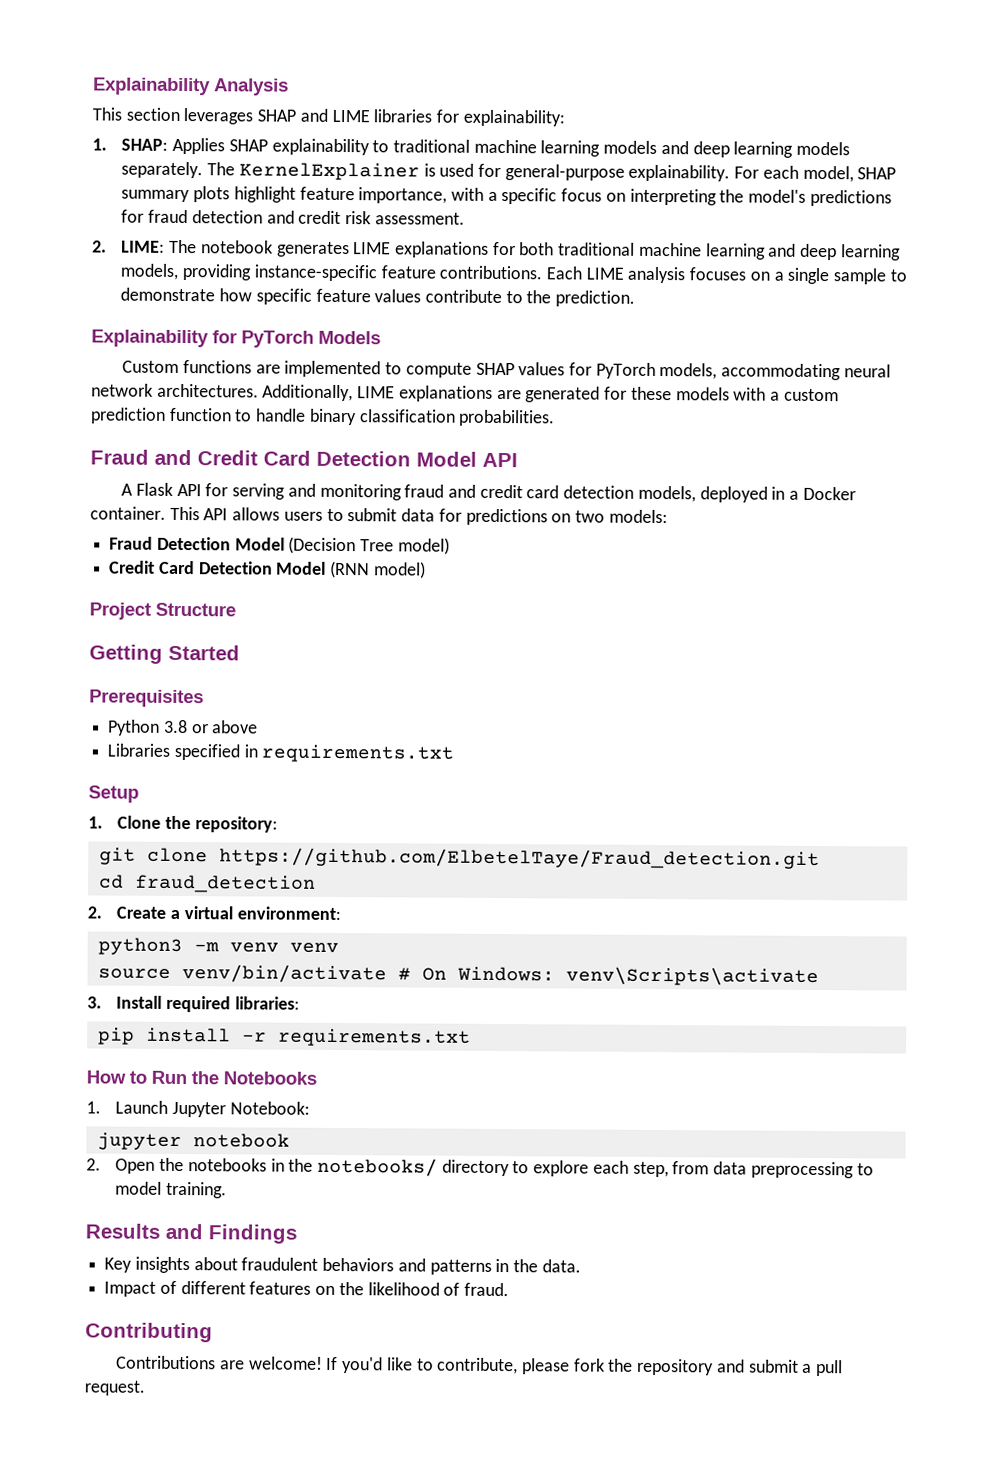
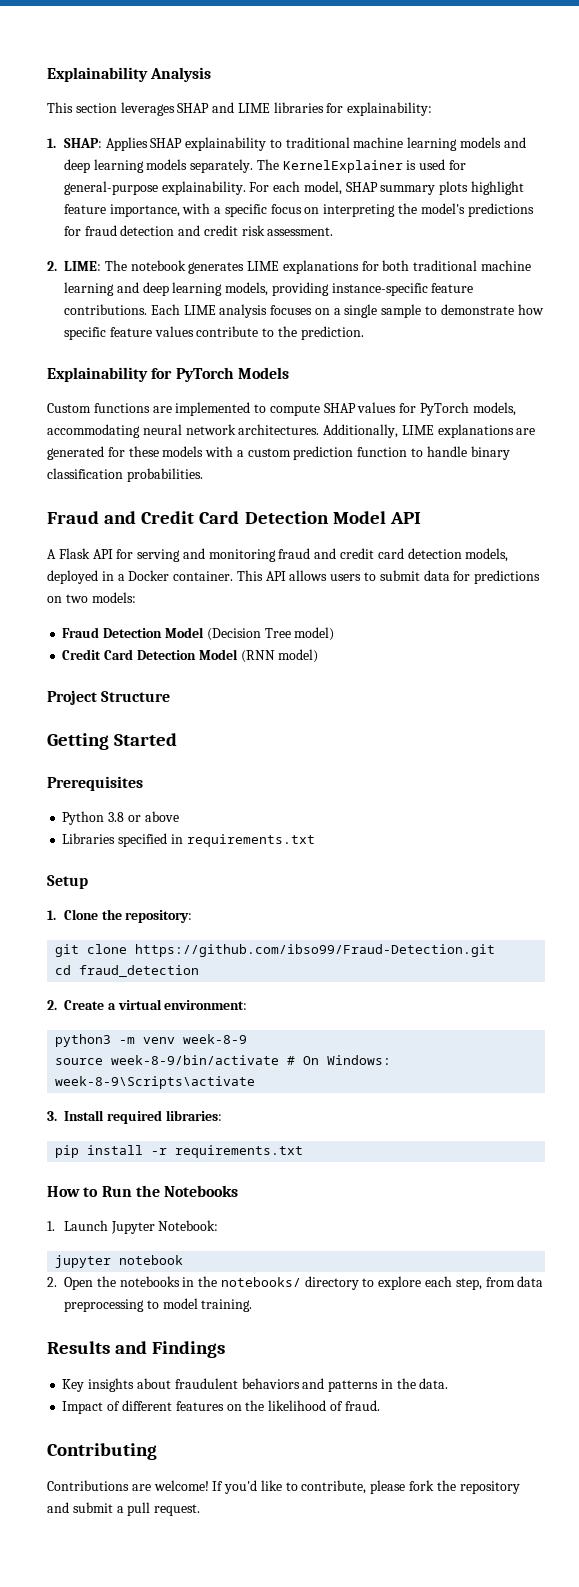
[218,847,820,870] https://github.com/ElbetelTaye/Fraud_detection.git -> [135,944,496,957] https://github.com/ibso99/Fraud-Detection.git
[289,942,339,953] venv -> [183,1034,248,1044] week-8-9
[181,964,387,984] venv/bin/activate -> [111,1055,280,1065] week-8-9/bin/activate
[565,966,819,987] venv\Scripts\activate -> [55,1076,256,1089] week-8-9\Scripts\activate

